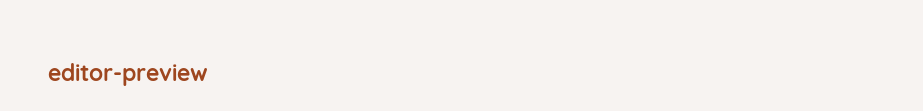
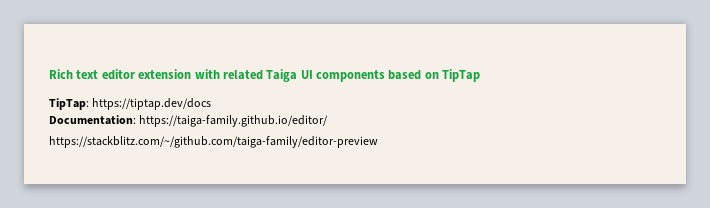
[48,63,208,86] editor-preview -> [49,69,481,82] [49,98,212,110] [49,115,329,127] [49,136,378,148] Rich text editor extension with related Taiga UI components based on TipTap // TipTap: https://tiptap.dev/docs // Documentation: https://taiga-family.github.io/editor/ // https://stackblitz.com/~/github.com/taiga-family/editor-preview

